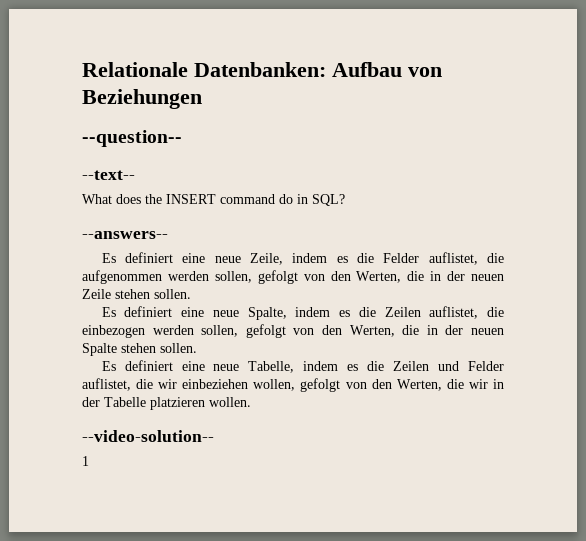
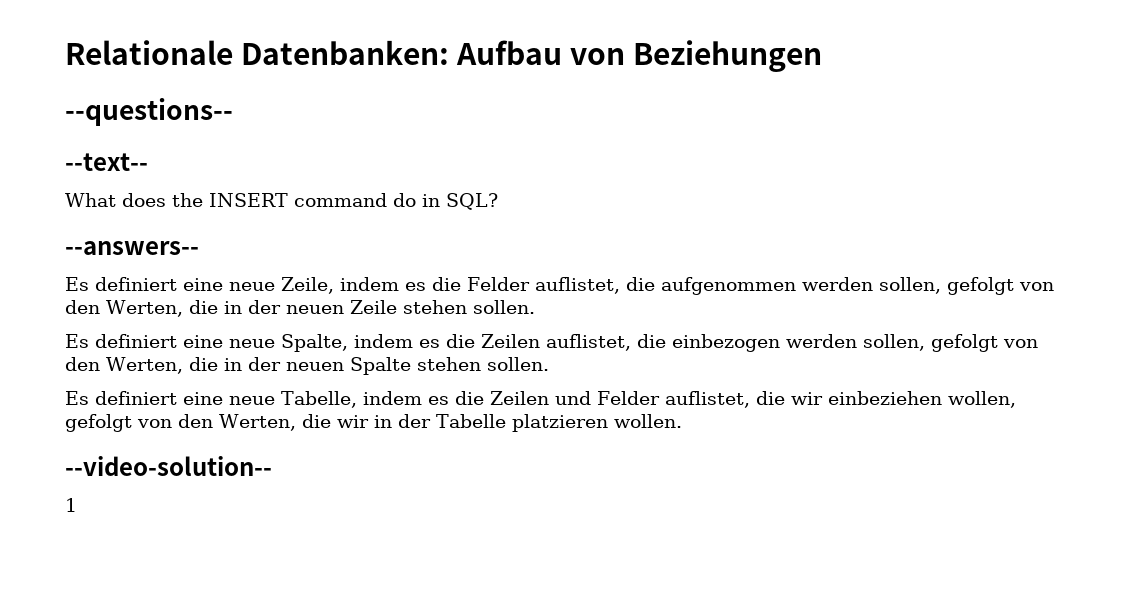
[82,130,182,147] --question-- -> [65,98,233,126] --questions--

